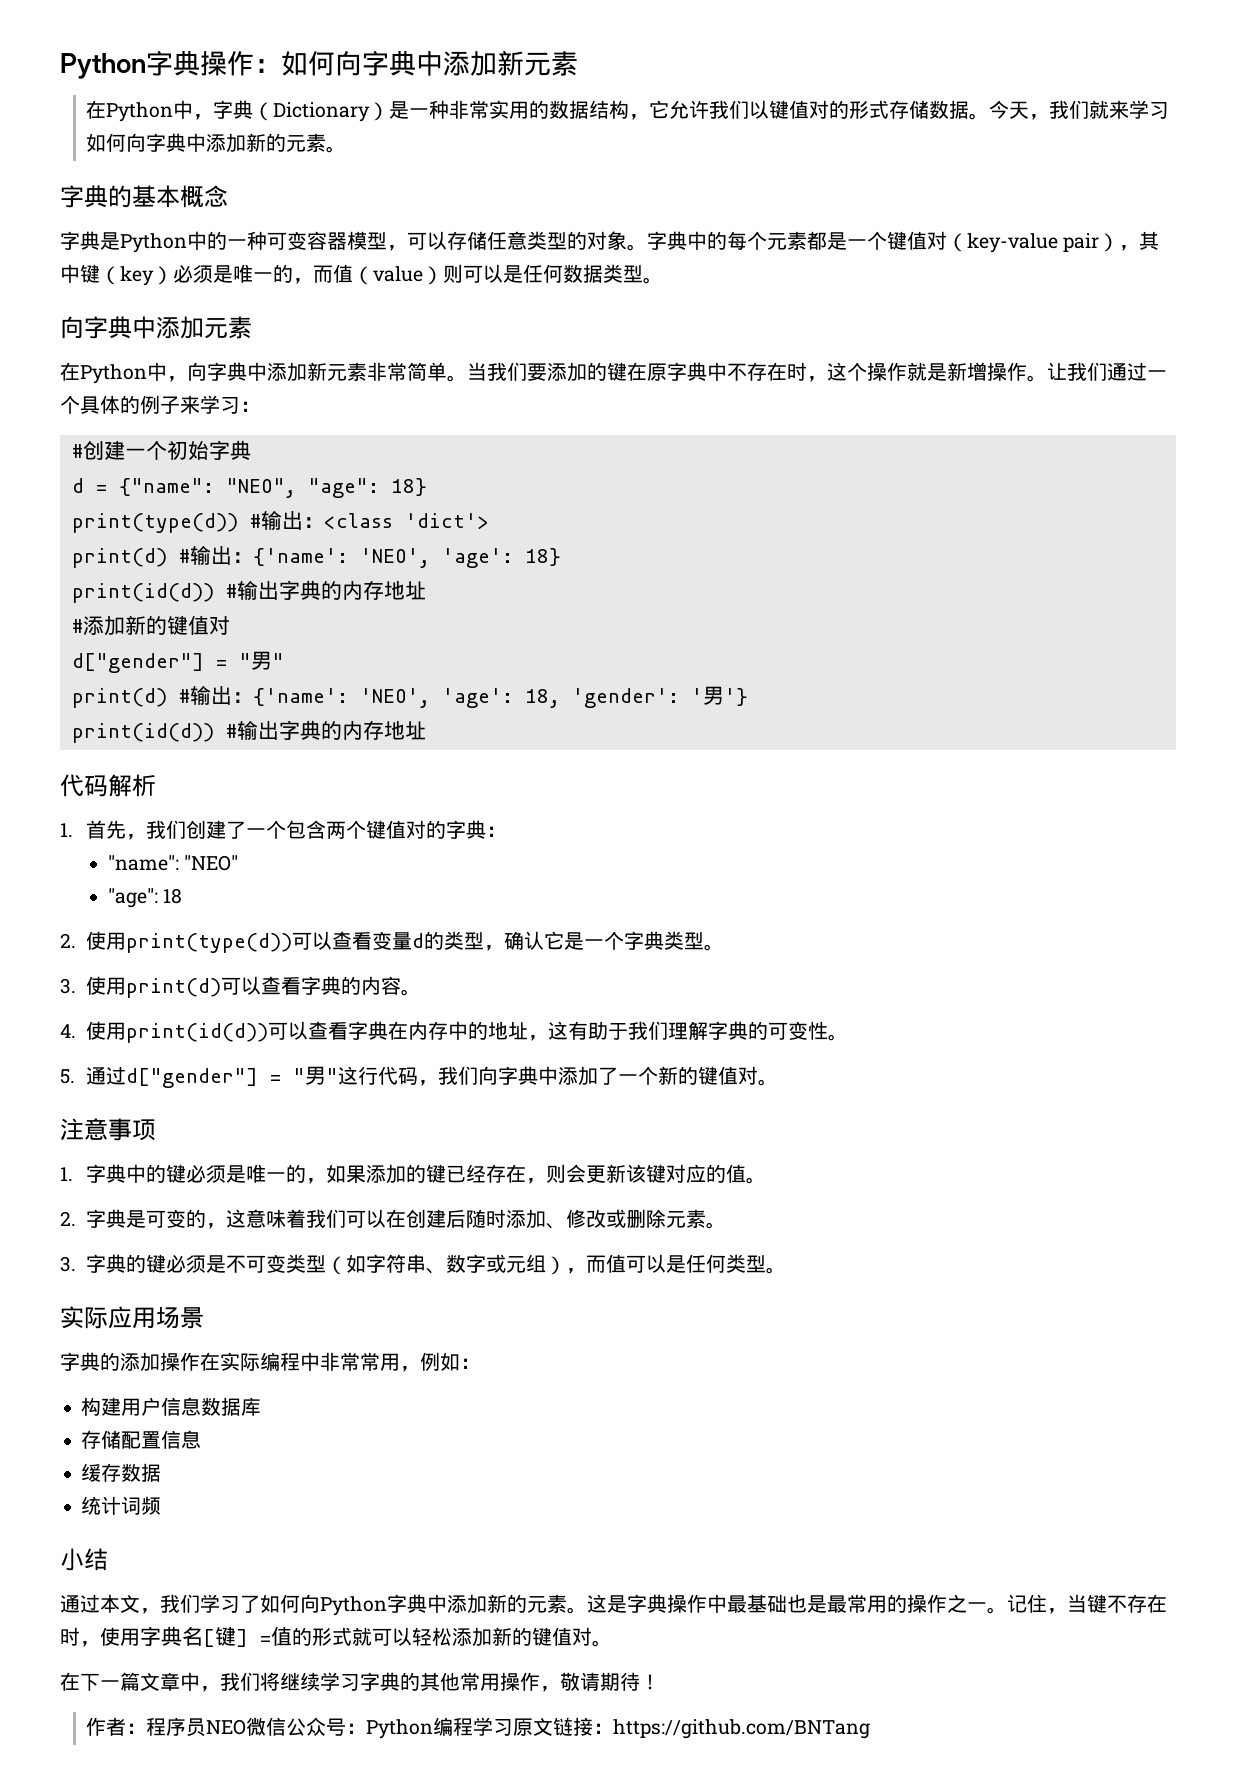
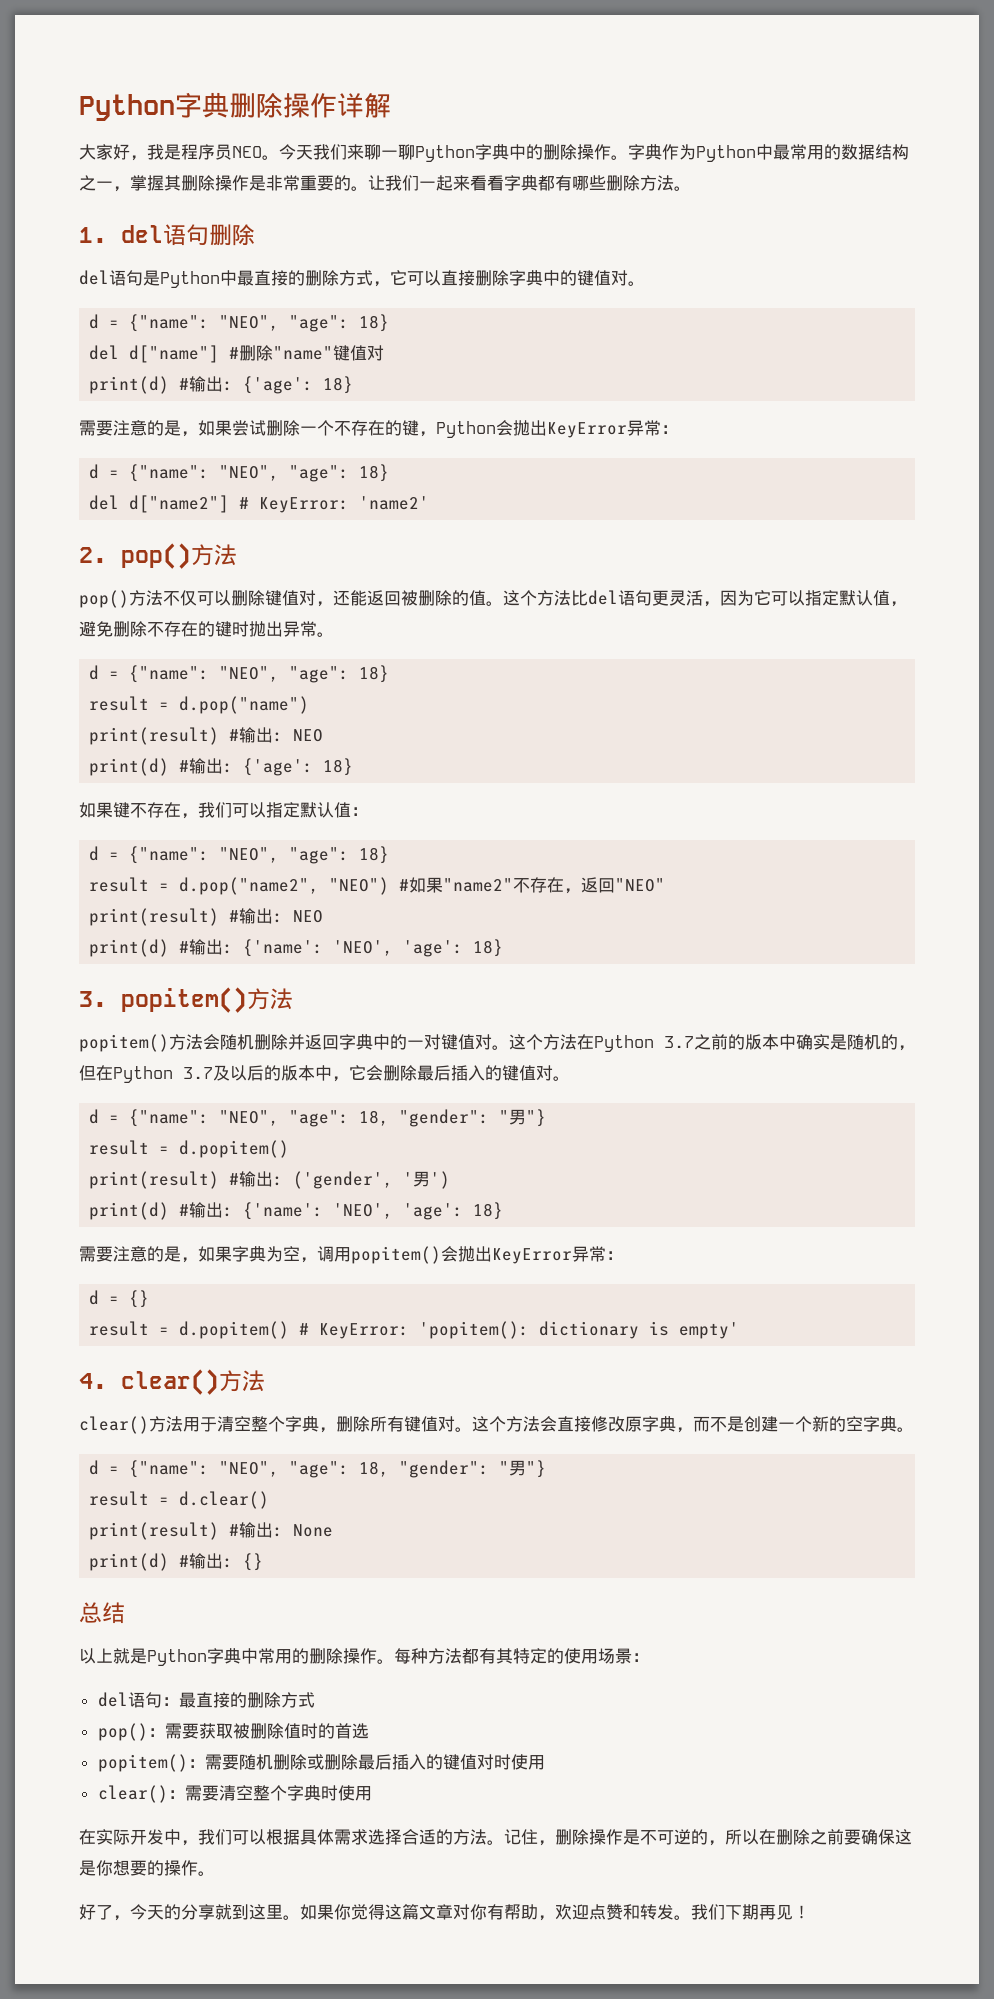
[60,50,578,79] [86,100,1170,122] [86,133,347,153] [60,185,228,208] [60,231,1160,253] [60,264,663,286] [60,316,252,339] [60,362,1167,384] [60,395,260,414] [71,440,251,460] [71,478,427,498] [71,510,489,533] [71,545,561,568] [71,580,426,603] [71,615,230,636] [71,651,284,673] [71,685,748,708] [71,720,426,743] [60,774,156,797] [60,820,507,840] [107,855,239,871] [107,888,183,908] [60,931,725,953] [60,976,422,998] [60,1021,849,1043] [60,1066,779,1088] [60,1118,156,1141] [60,1164,767,1184] [60,1209,727,1229] [60,1254,787,1275] [60,1306,204,1329] [60,1352,480,1372] [81,1397,262,1416] [81,1430,202,1449] [81,1463,162,1482] [81,1496,162,1515] [60,1548,108,1571] [60,1594,1167,1616] [60,1626,612,1647] [60,1672,660,1692] [86,1717,871,1739] Python字典操作：如何向字典中添加新元素 // 在Python中，字典（Dictionary）是一种非常实用的数据结构，它允许我们以键值对的形式存储数据。今天，我们就来学习如何向字典中添加新的元素。 // 字典的基本概念 // 字典是Python中的一种可变容器模型，可以存储任意类型的对象。字典中的每个元素都是一个键值对（key-value pair），其中键（key）必须是唯一的，而值（value）则可以是任何数据类型。 // 向字典中添加元素 // 在Python中，向字典中添加新元素非常简单。当我们要添加的键在原字典中不存在时，这个操作就是新增操作。让我们通过一个具体的例子来学习： // #创建一个初始字典 // d = {"name": "NEO", "age": 18} // print(type(d)) #输出：<class 'dict'> // print(d) #输出：{'name': 'NEO', 'age': 18} // print(id(d)) #输出字典的内存地址 // #添加新的键值对 // d["gender"] = "男" // print(d) #输出：{'name': 'NEO', 'age': 18, 'gender': '男'} // print(id(d)) #输出字典的内存地址 // 代码解析 // 1.首先，我们创建了一个包含两个键值对的字典： // "name": "NEO" // "age": 18 // 2.使用print(type(d))可以查看变量d的类型，确认它是一个字典类型。 // 3.使用print(d)可以查看字典的内容。 // 4.使用print(id(d))可以查看字典在内存中的地址，这有助于我们理解字典的可变性。 // 5.通过d["gender"] = "男"这行代码，我们向字典中添加了一个新的键值对。 // 注意事项 // 1.字典中的键必须是唯一的，如果添加的键已经存在，则会更新该键对应的值。 // 2.字典是可变的，这意味着我们可以在创建后随时添加、修改或删除元素。 // 3.字典的键必须是不可变类型（如字符串、数字或元组），而值可以是任何类型。 // 实际应用场景 // 字典的添加操作在实际编程中非常常用，例如： // 构建用户信息数据库 // 存储配置信息 // 缓存数据 // 统计词频 // 小结 // 通过本文，我们学习了如何向Python字典中添加新的元素。这是字典操作中最基础也是最常用的操作之一。记住，当键不存在时，使用字典名[键] =值的形式就可以轻松添加新的键值对。 // 在下一篇文章中，我们将继续学习字典的其他常用操作，敬请期待！ // 作者：程序员NEO微信公众号：Python编程学习原文链接：https://github.com/BNTang -> [79,92,391,121] [79,144,909,162] [79,175,691,192] [79,224,255,246] [79,270,645,288] [89,314,390,332] [89,345,385,363] [89,376,354,394] [79,420,678,438] [89,464,390,482] [89,495,430,513] [79,543,237,569] [79,590,907,608] [79,621,334,637] [89,665,390,683] [89,696,310,714] [89,727,324,745] [89,758,354,776] [79,802,368,819] [89,846,390,864] [89,877,666,895] [89,908,324,926] [89,939,504,957] [79,987,293,1013] [79,1034,915,1052] [79,1065,570,1083] [89,1109,547,1127] [89,1140,290,1158] [89,1171,451,1189] [89,1202,504,1220] [79,1246,623,1264] [89,1290,150,1308] [89,1321,740,1339] [79,1369,265,1395] [79,1416,914,1434] [89,1460,547,1478] [89,1491,270,1509] [89,1522,334,1540] [89,1553,264,1571] [79,1602,125,1624] [79,1648,649,1666] [97,1692,315,1708] [97,1723,369,1741] [97,1754,545,1772] [97,1785,372,1803] [79,1829,912,1846] [79,1860,215,1876] [79,1904,810,1921] Python字典删除操作详解 // 大家好，我是程序员NEO。今天我们来聊一聊Python字典中的删除操作。字典作为Python中最常用的数据结构之一，掌握其删除操作是非常重要的。让我们一起来看看字典都有哪些删除方法。 // 1. del语句删除 // del语句是Python中最直接的删除方式，它可以直接删除字典中的键值对。 // d = {"name": "NEO", "age": 18} // del d["name"] #删除"name"键值对 // print(d) #输出: {'age': 18} // 需要注意的是，如果尝试删除一个不存在的键，Python会抛出KeyError异常： // d = {"name": "NEO", "age": 18} // del d["name2"] # KeyError: 'name2' // 2. pop()方法 // pop()方法不仅可以删除键值对，还能返回被删除的值。这个方法比del语句更灵活，因为它可以指定默认值，避免删除不存在的键时抛出异常。 // d = {"name": "NEO", "age": 18} // result = d.pop("name") // print(result) #输出: NEO // print(d) #输出: {'age': 18} // 如果键不存在，我们可以指定默认值： // d = {"name": "NEO", "age": 18} // result = d.pop("name2", "NEO") #如果"name2"不存在，返回"NEO" // print(result) #输出: NEO // print(d) #输出: {'name': 'NEO', 'age': 18} // 3. popitem()方法 // popitem()方法会随机删除并返回字典中的一对键值对。这个方法在Python 3.7之前的版本中确实是随机的，但在Python 3.7及以后的版本中，它会删除最后插入的键值对。 // d = {"name": "NEO", "age": 18, "gender": "男"} // result = d.popitem() // print(result) #输出: ('gender', '男') // print(d) #输出: {'name': 'NEO', 'age': 18} // 需要注意的是，如果字典为空，调用popitem()会抛出KeyError异常： // d = {} // result = d.popitem() # KeyError: 'popitem(): dictionary is empty' // 4. clear()方法 // clear()方法用于清空整个字典，删除所有键值对。这个方法会直接修改原字典，而不是创建一个新的空字典。 // d = {"name": "NEO", "age": 18, "gender": "男"} // result = d.clear() // print(result) #输出: None // print(d) #输出: {} // 总结 // 以上就是Python字典中常用的删除操作。每种方法都有其特定的使用场景： // del语句：最直接的删除方式 // pop()：需要获取被删除值时的首选 // popitem()：需要随机删除或删除最后插入的键值对时使用 // clear()：需要清空整个字典时使用 // 在实际开发中，我们可以根据具体需求选择合适的方法。记住，删除操作是不可逆的，所以在删除之前要确保这是你想要的操作。 // 好了，今天的分享就到这里。如果你觉得这篇文章对你有帮助，欢迎点赞和转发。我们下期再见！

